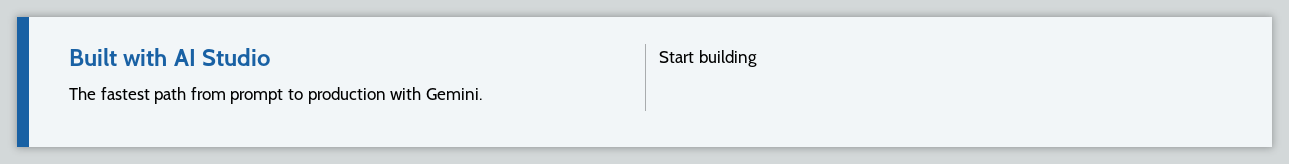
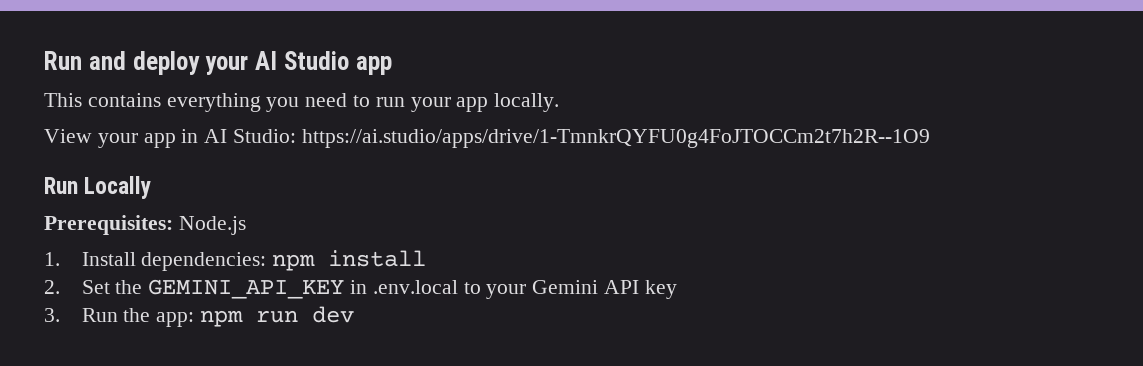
[69,48,271,66] [69,87,482,104] [659,50,757,67] Built with AI Studio // The fastest path from prompt to production with Gemini. // Start building -> [44,51,392,75] [44,93,560,112] [44,129,930,148] [44,176,152,199] [44,215,246,235] [44,250,427,271] [44,279,677,299] [44,306,355,327] Run and deploy your AI Studio app // This contains everything you need to run your app locally. // View your app in AI Studio: https://ai.studio/apps/drive/1-TmnkrQYFU0g4FoJTOCCm2t7h2R--1O9 // Run Locally // Prerequisites: Node.js // 1. Install dependencies: npm install // 2. Set the GEMINI_API_KEY in .env.local to your Gemini API key // 3. Run the app: npm run dev

